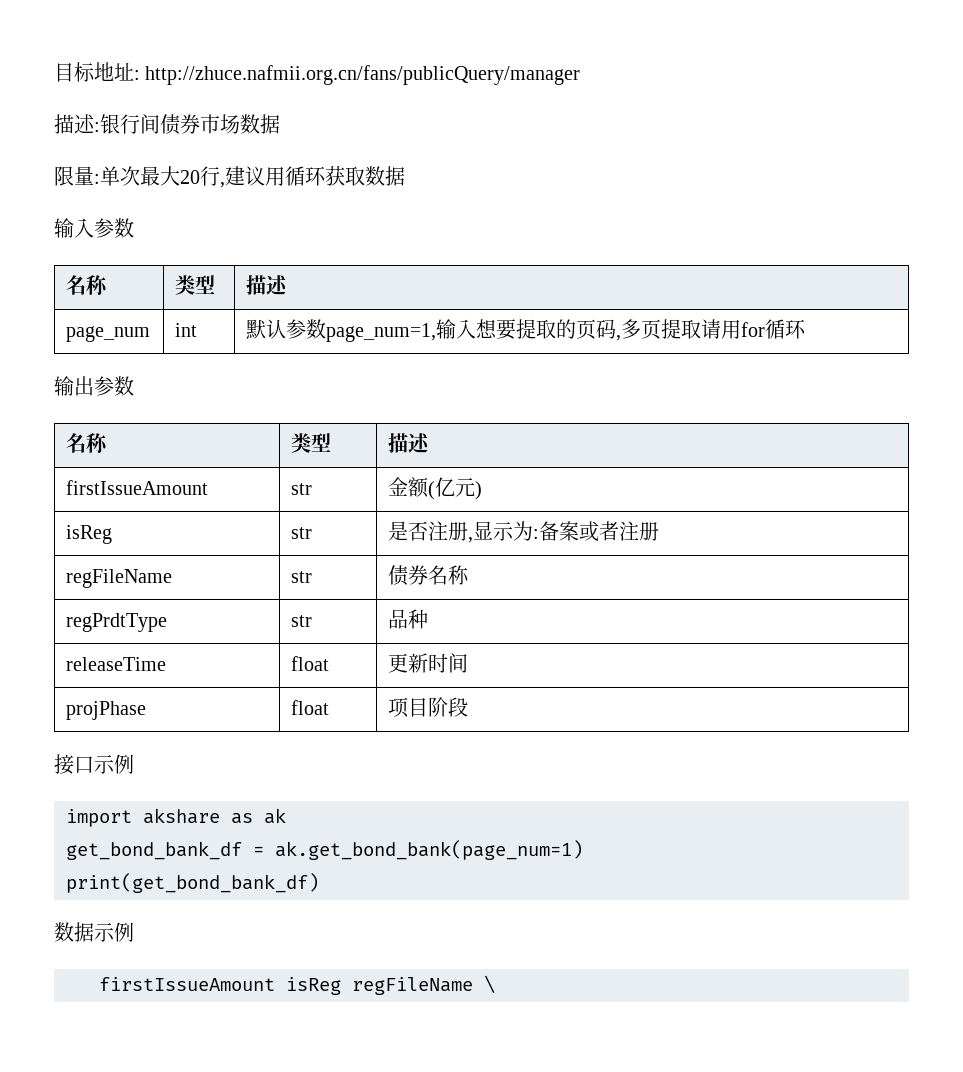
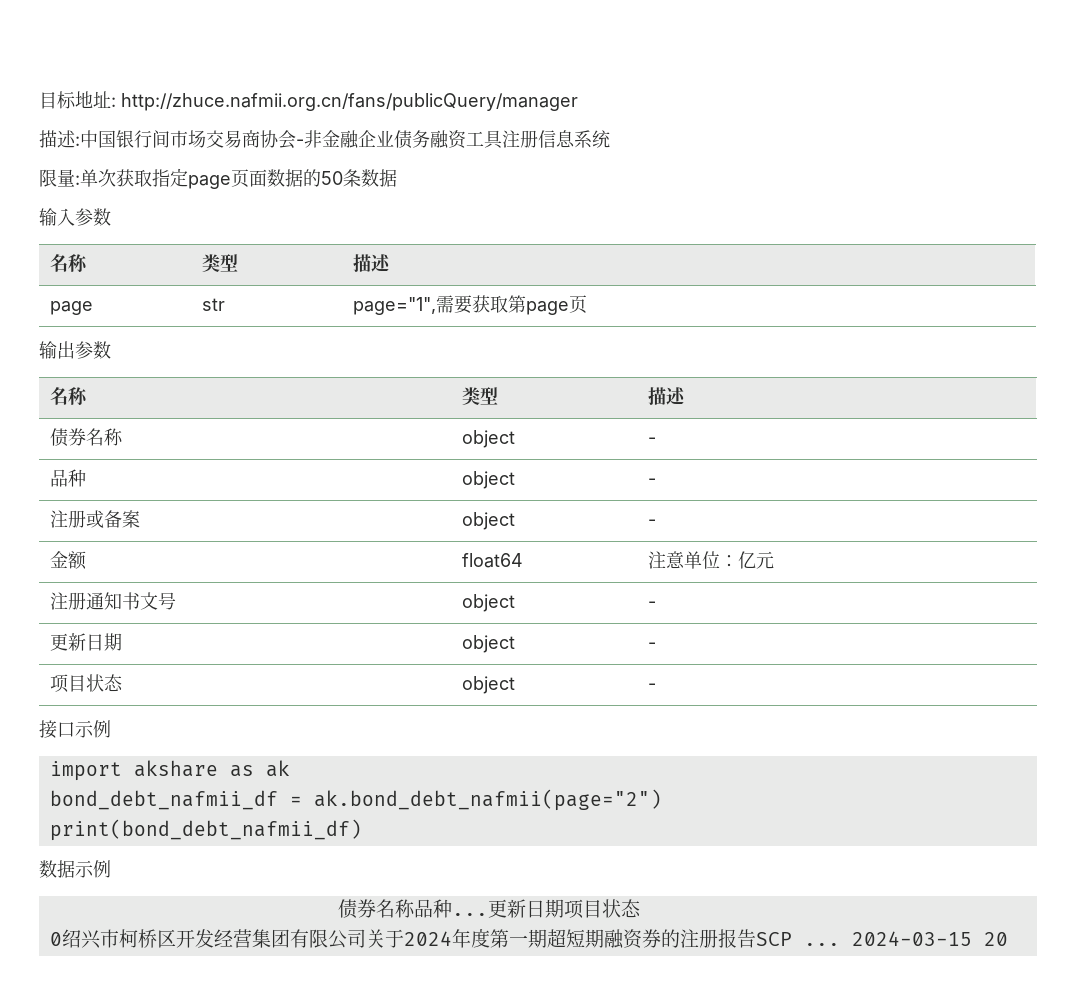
[100,114,280,135] [54,166,365,188] 银行间债券市场数据 // 限量:单次最大20行,建议用循环获取 -> [80,130,610,149] [39,168,361,189] 中国银行间市场交易商协会-非金融企业债务融资工具注册信息系统 // 限量:单次获取指定page页面数据的50条
[66,326,151,342] [175,323,198,337] [246,319,807,342] page_num | int | 默认参数page_num=1,输入想要提取的页码,多页提取请用for循环 -> [50,301,94,315] [202,298,226,311] [353,295,588,315] page | str | page="1",需要获取第page页
[66,480,209,495] [291,483,313,495] [388,477,483,500] [66,525,113,544] [291,527,313,539] [388,521,660,543] [66,569,173,588] [291,571,313,583] [388,565,470,586] [66,613,168,632] [291,615,313,627] [388,609,429,629] [66,657,167,671] [291,656,330,671] [388,653,469,673] [66,701,147,720] [291,700,330,715] [388,697,469,718] firstIssueAmount | str | 金额(亿元) // isReg | str | 是否注册,显示为:备案或者注册 // regFileName | str | 债券名称 // regPrdtType | str | 品种 // releaseTime | float | 更新时间 // projPhase | float | 项目阶段 -> [50,428,124,447] [462,430,516,448] [648,437,657,444] [50,469,87,487] [462,471,516,489] [648,478,657,485] [50,510,141,528] [462,512,516,530] [648,519,657,526] [50,551,88,570] [462,553,524,568] [648,551,775,569] [50,592,177,610] [462,594,516,612] [648,601,657,608] [50,633,123,651] [462,635,516,653] [648,642,657,649] [50,674,124,693] [462,676,516,694] [648,683,657,690] 债券名称 | object | - // 品种 | object | - // 注册或备案 | object | - // 金额 | float64 | 注意单位：亿元 // 注册通知书文号 | object | - // 更新日期 | object | - // 项目状态 | object | -
[66,840,583,860] [66,873,319,893] [54,922,134,942] [99,975,495,995] get_bond_bank_df = ak.get_bond_bank(page_num=1) // print(get_bond_bank_df) // 数据示例 // firstIssueAmount isReg regFileName \ -> [49,789,662,811] [49,819,362,841] [39,860,111,878] [337,899,641,919] [49,929,1008,949] bond_debt_nafmii_df = ak.bond_debt_nafmii(page="2") // print(bond_debt_nafmii_df) // 数据示例 // 债券名称品种...更新日期项目状态 // 0绍兴市柯桥区开发经营集团有限公司关于2024年度第一期超短期融资券的注册报告SCP ... 2024-03-15 20

